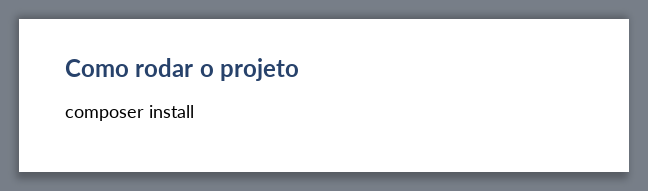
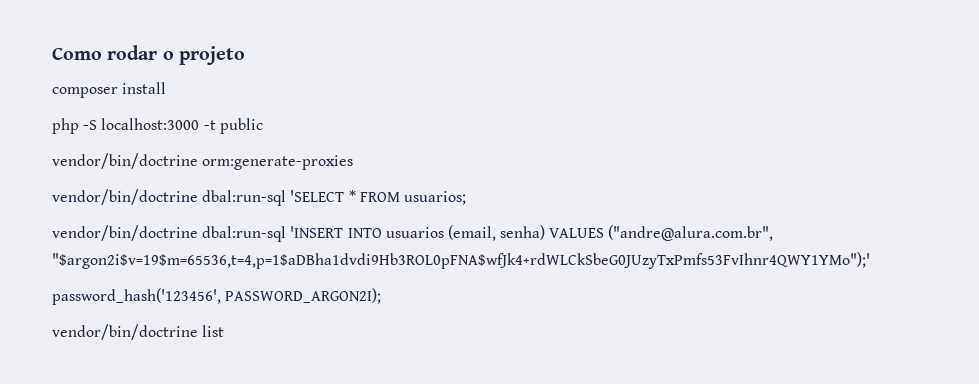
(194, 111) none -> [52,118,263,134] [52,153,354,170] [52,189,466,206] [52,225,774,242] [52,252,870,269] [52,288,382,305] [52,324,225,340] // php -S localhost:3000 -t public // vendor/bin/doctrine orm:generate-proxies // vendor/bin/doctrine dbal:run-sql 'SELECT * FROM usuarios; // vendor/bin/doctrine dbal:run-sql 'INSERT INTO usuarios (email, senha) VALUES ("andre@alura.com.br", "$argon2i$v=19$m=65536,t=4,p=1$aDBha1dvdi9Hb3ROL0pFNA$wfJk4+rdWLCkSbeG0JUzyTxPmfs53FvIhnr4QWY1YMo");' // password_hash('123456', PASSWORD_ARGON2I); // vendor/bin/doctrine list

